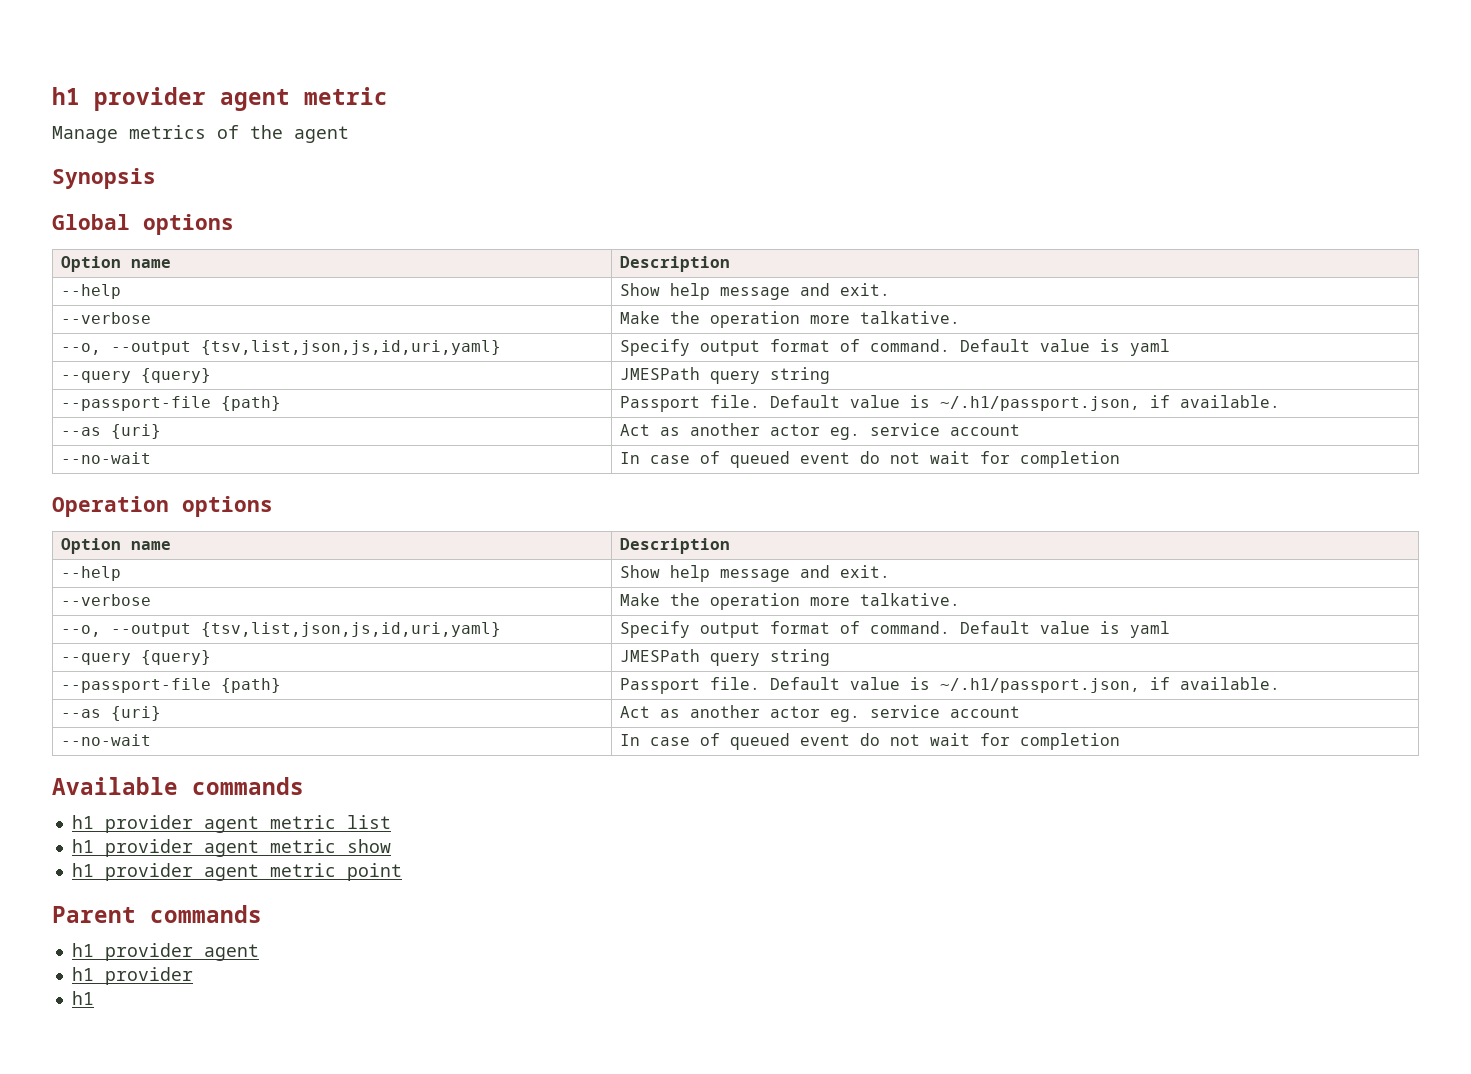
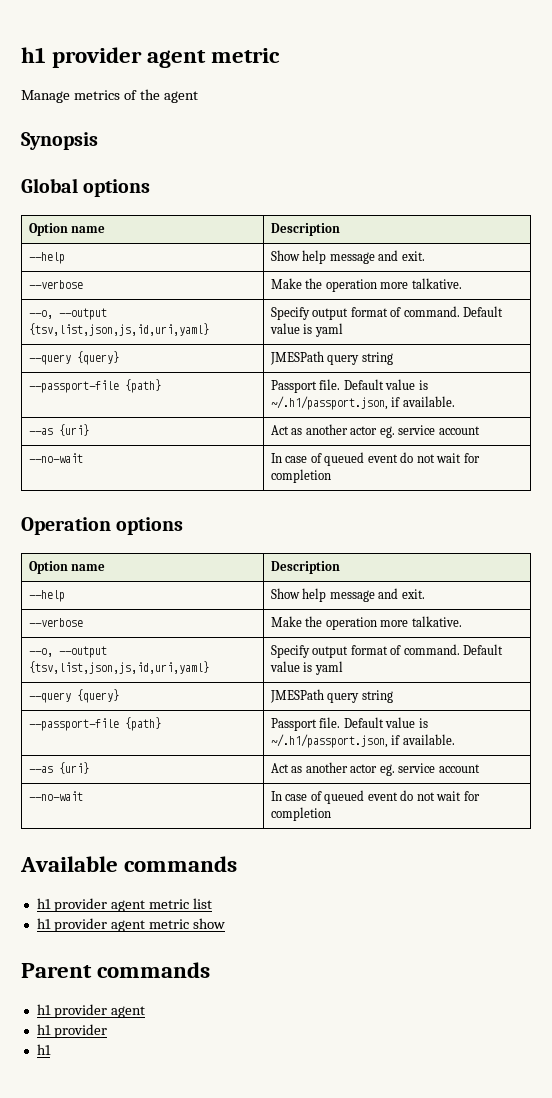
[71,863,402,881] // h1 provider agent metric point -> (225, 923) none

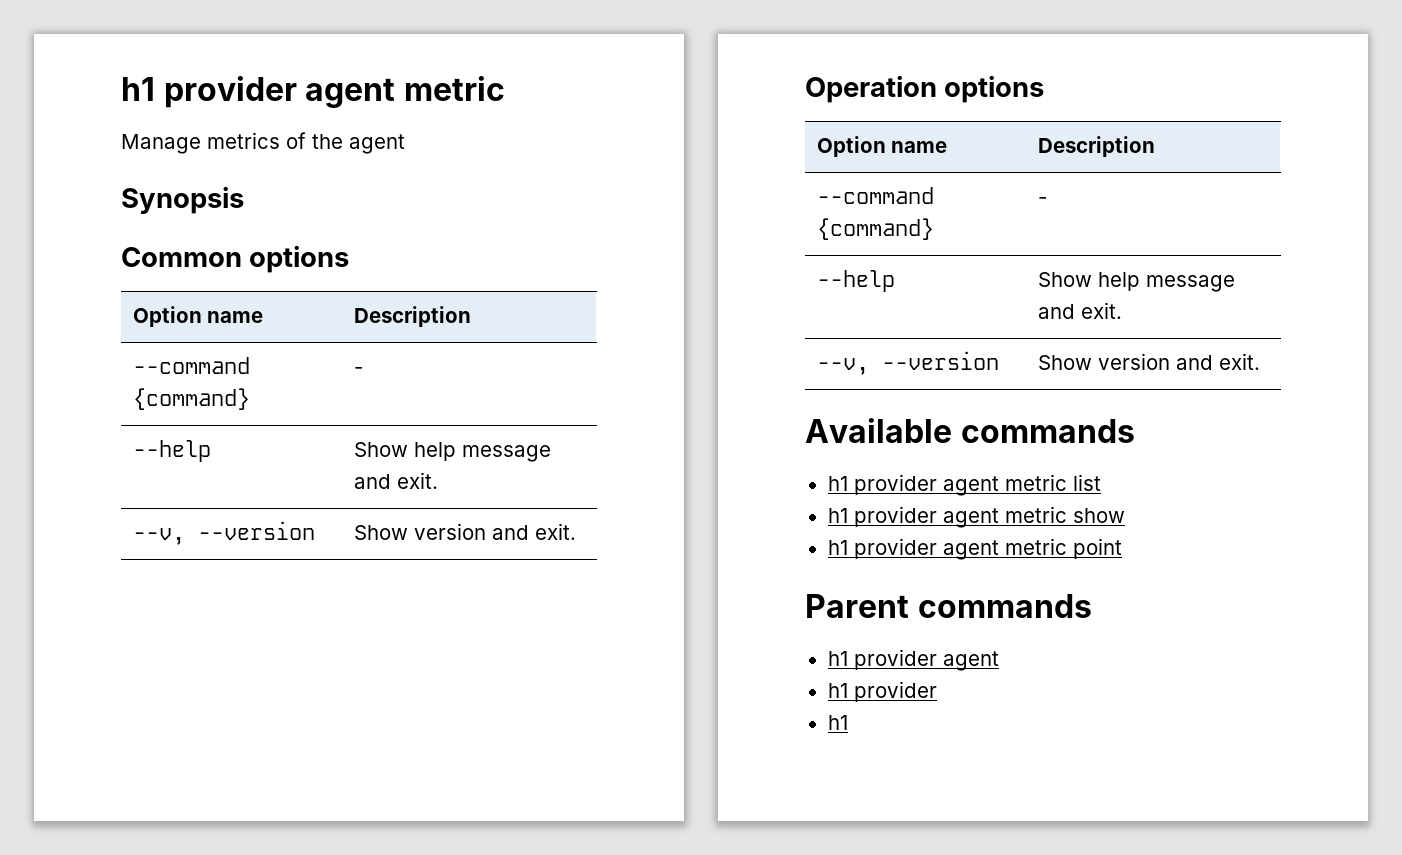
[21,178,151,197] [28,223,106,236] [270,223,340,236] [28,252,65,264] [270,250,425,264] [28,280,83,289] [270,278,462,292] [28,308,107,320] [28,323,209,336] [270,306,504,320] [269,323,343,337] [28,351,119,365] [269,351,393,365] [28,379,161,393] [270,379,428,393] [270,396,455,410] [28,424,89,436] [270,424,480,438] [28,453,83,463] [270,452,480,466] [270,469,331,483] Global options // Option name | Description // --help | Show help message and exit. // --verbose | Make the operation more talkative. // --o, --output {tsv,list,json,js,id,uri,yaml} | Specify output format of command. Default value is yaml // --query {query} | JMESPath query string // --passport-file {path} | Passport file. Default value is ~/.h1/passport.json, if available. // --as {uri} | Act as another actor eg. service account // --no-wait | In case of queued event do not wait for completion -> [121,245,350,273] [132,306,264,327] [353,306,471,327] [132,357,250,374] [132,388,250,410] [353,367,363,374] [132,440,211,462] [353,442,551,462] [353,472,438,489] [132,521,315,545] [353,523,576,540] Common options // Option name | Description // --command {command} | - // --help | Show help message and exit. // --v, --version | Show version and exit.
[28,590,65,602] [270,588,425,602] [28,618,83,627] [270,616,462,630] [28,646,107,658] [28,661,209,674] [270,644,504,658] [269,661,343,675] [28,689,119,703] [269,689,393,703] [28,717,161,731] [270,717,428,731] [270,734,455,748] [28,762,89,774] [270,762,480,776] [28,791,83,801] [270,790,480,804] [270,807,331,821] // --help | Show help message and exit. // --verbose | Make the operation more talkative. // --o, --output {tsv,list,json,js,id,uri,yaml} | Specify output format of command. Default value is yaml // --query {query} | JMESPath query string // --passport-file {path} | Passport file. Default value is ~/.h1/passport.json, if available. // --as {uri} | Act as another actor eg. service account // --no-wait | In case of queued event do not wait for completion -> [816,187,934,204] [816,218,934,240] [1037,197,1047,204] [816,270,895,292] [1037,272,1235,292] [1037,302,1122,319] [816,351,999,375] [1037,353,1260,370] // --command {command} | - // --help | Show help message and exit. // --v, --version | Show version and exit.
(225, 923) none -> [827,538,1122,560] // h1 provider agent metric point

